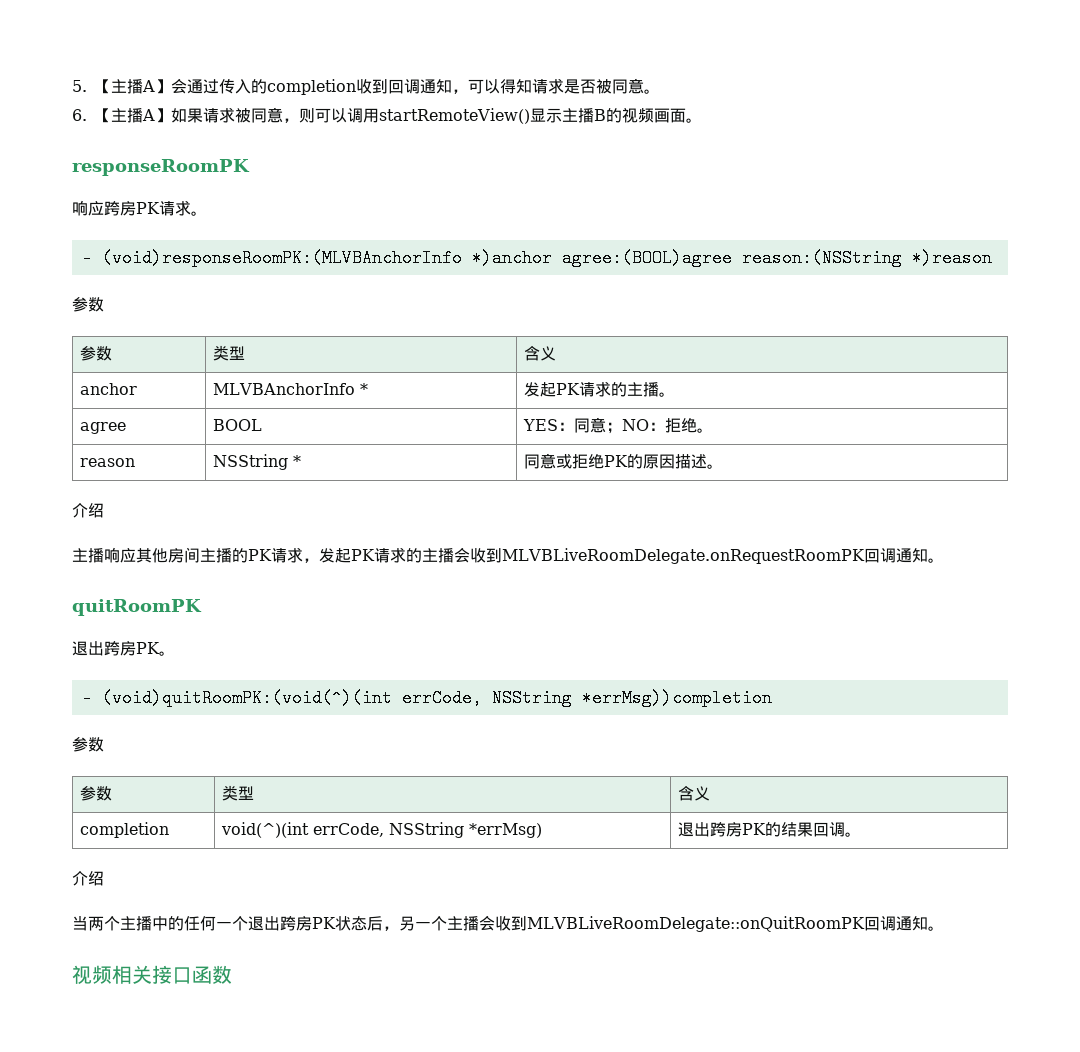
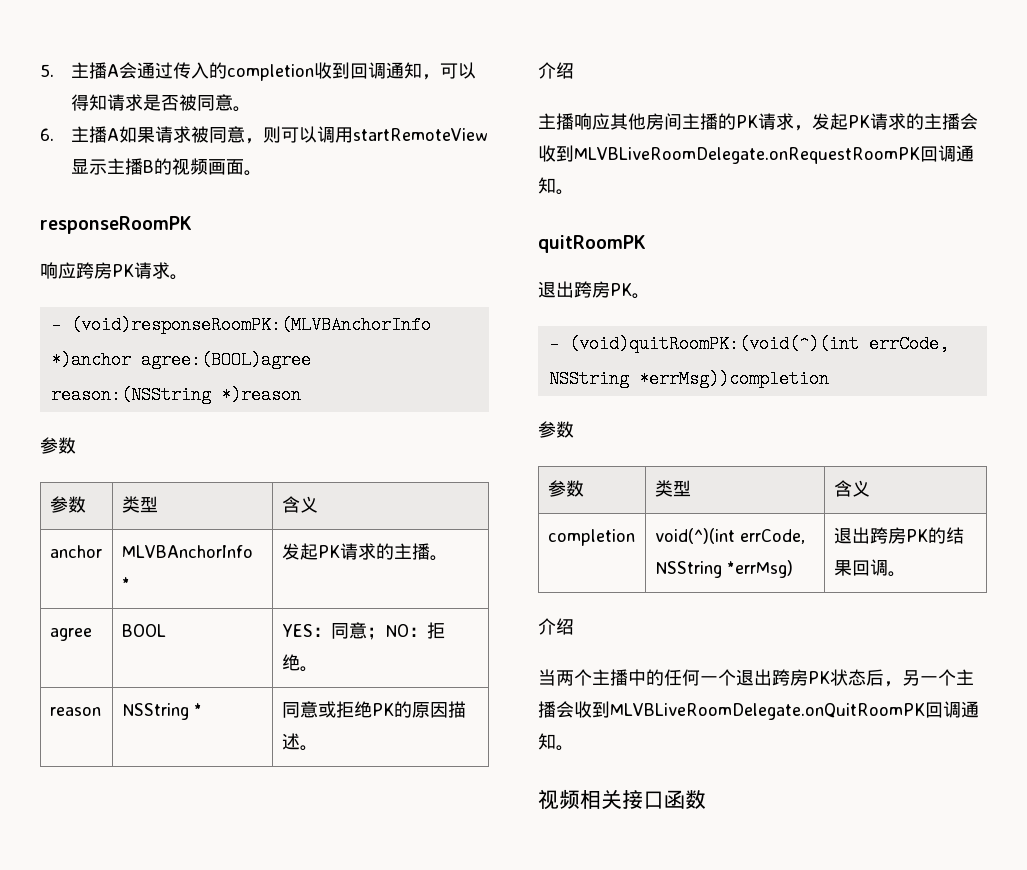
[95,79,171,94] 【主播A】 -> [71,62,120,79] 主播A
[95,108,171,123] 【主播A】 -> [71,126,120,143] 主播A
[379,108,530,124] startRemoteView() -> [353,128,489,141] startRemoteView
[527,916,865,932] MLVBLiveRoomDelegate::onQuitRoomPK -> [610,703,925,720] MLVBLiveRoomDelegate.onQuitRoomPK

